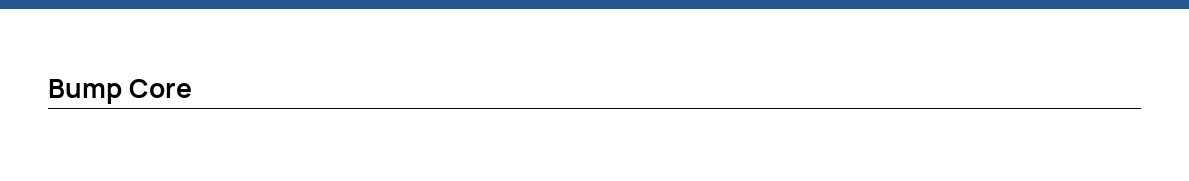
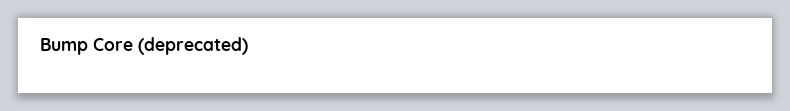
(193, 88) none -> [138,37,248,55] (deprecated)

